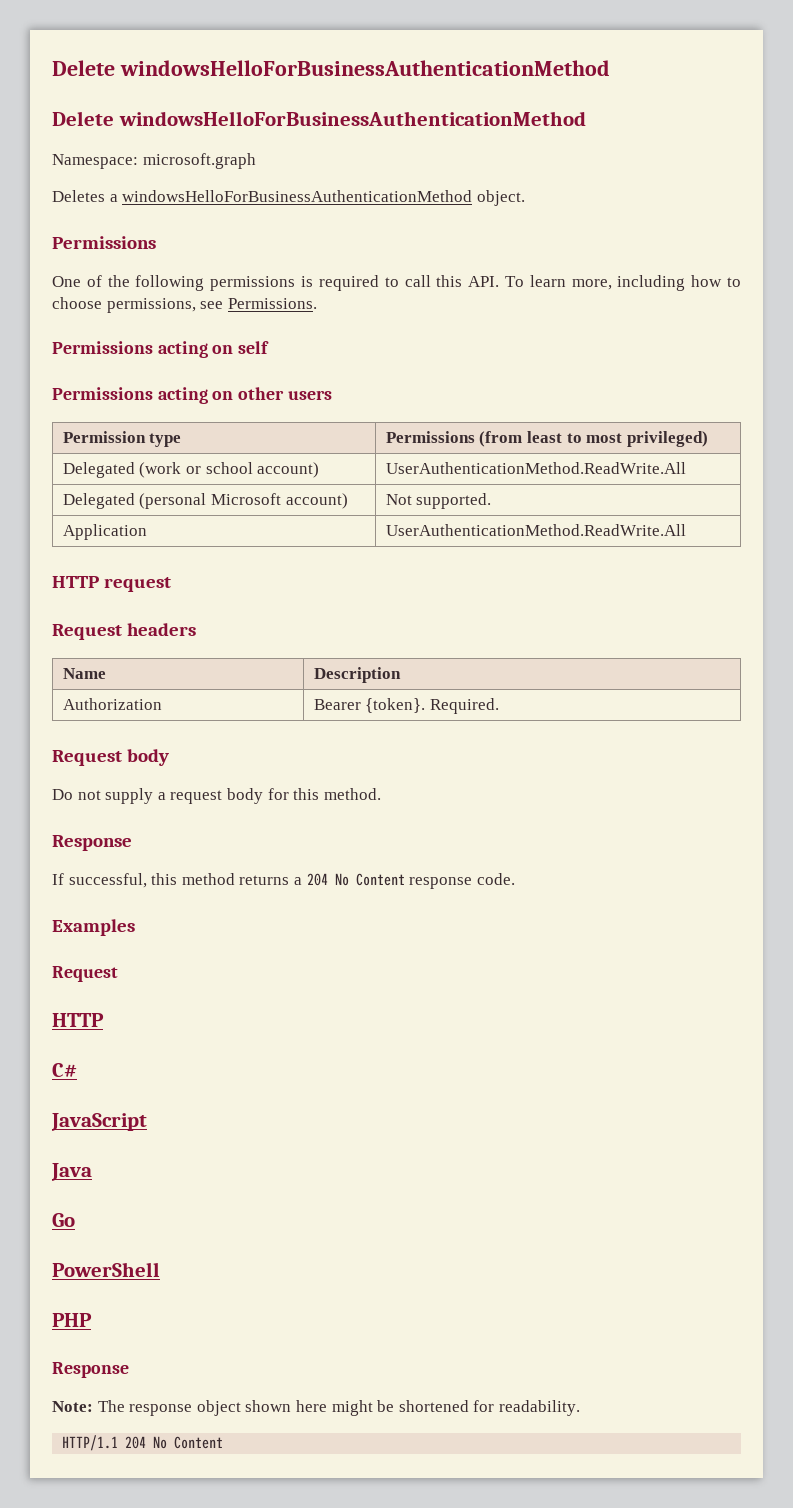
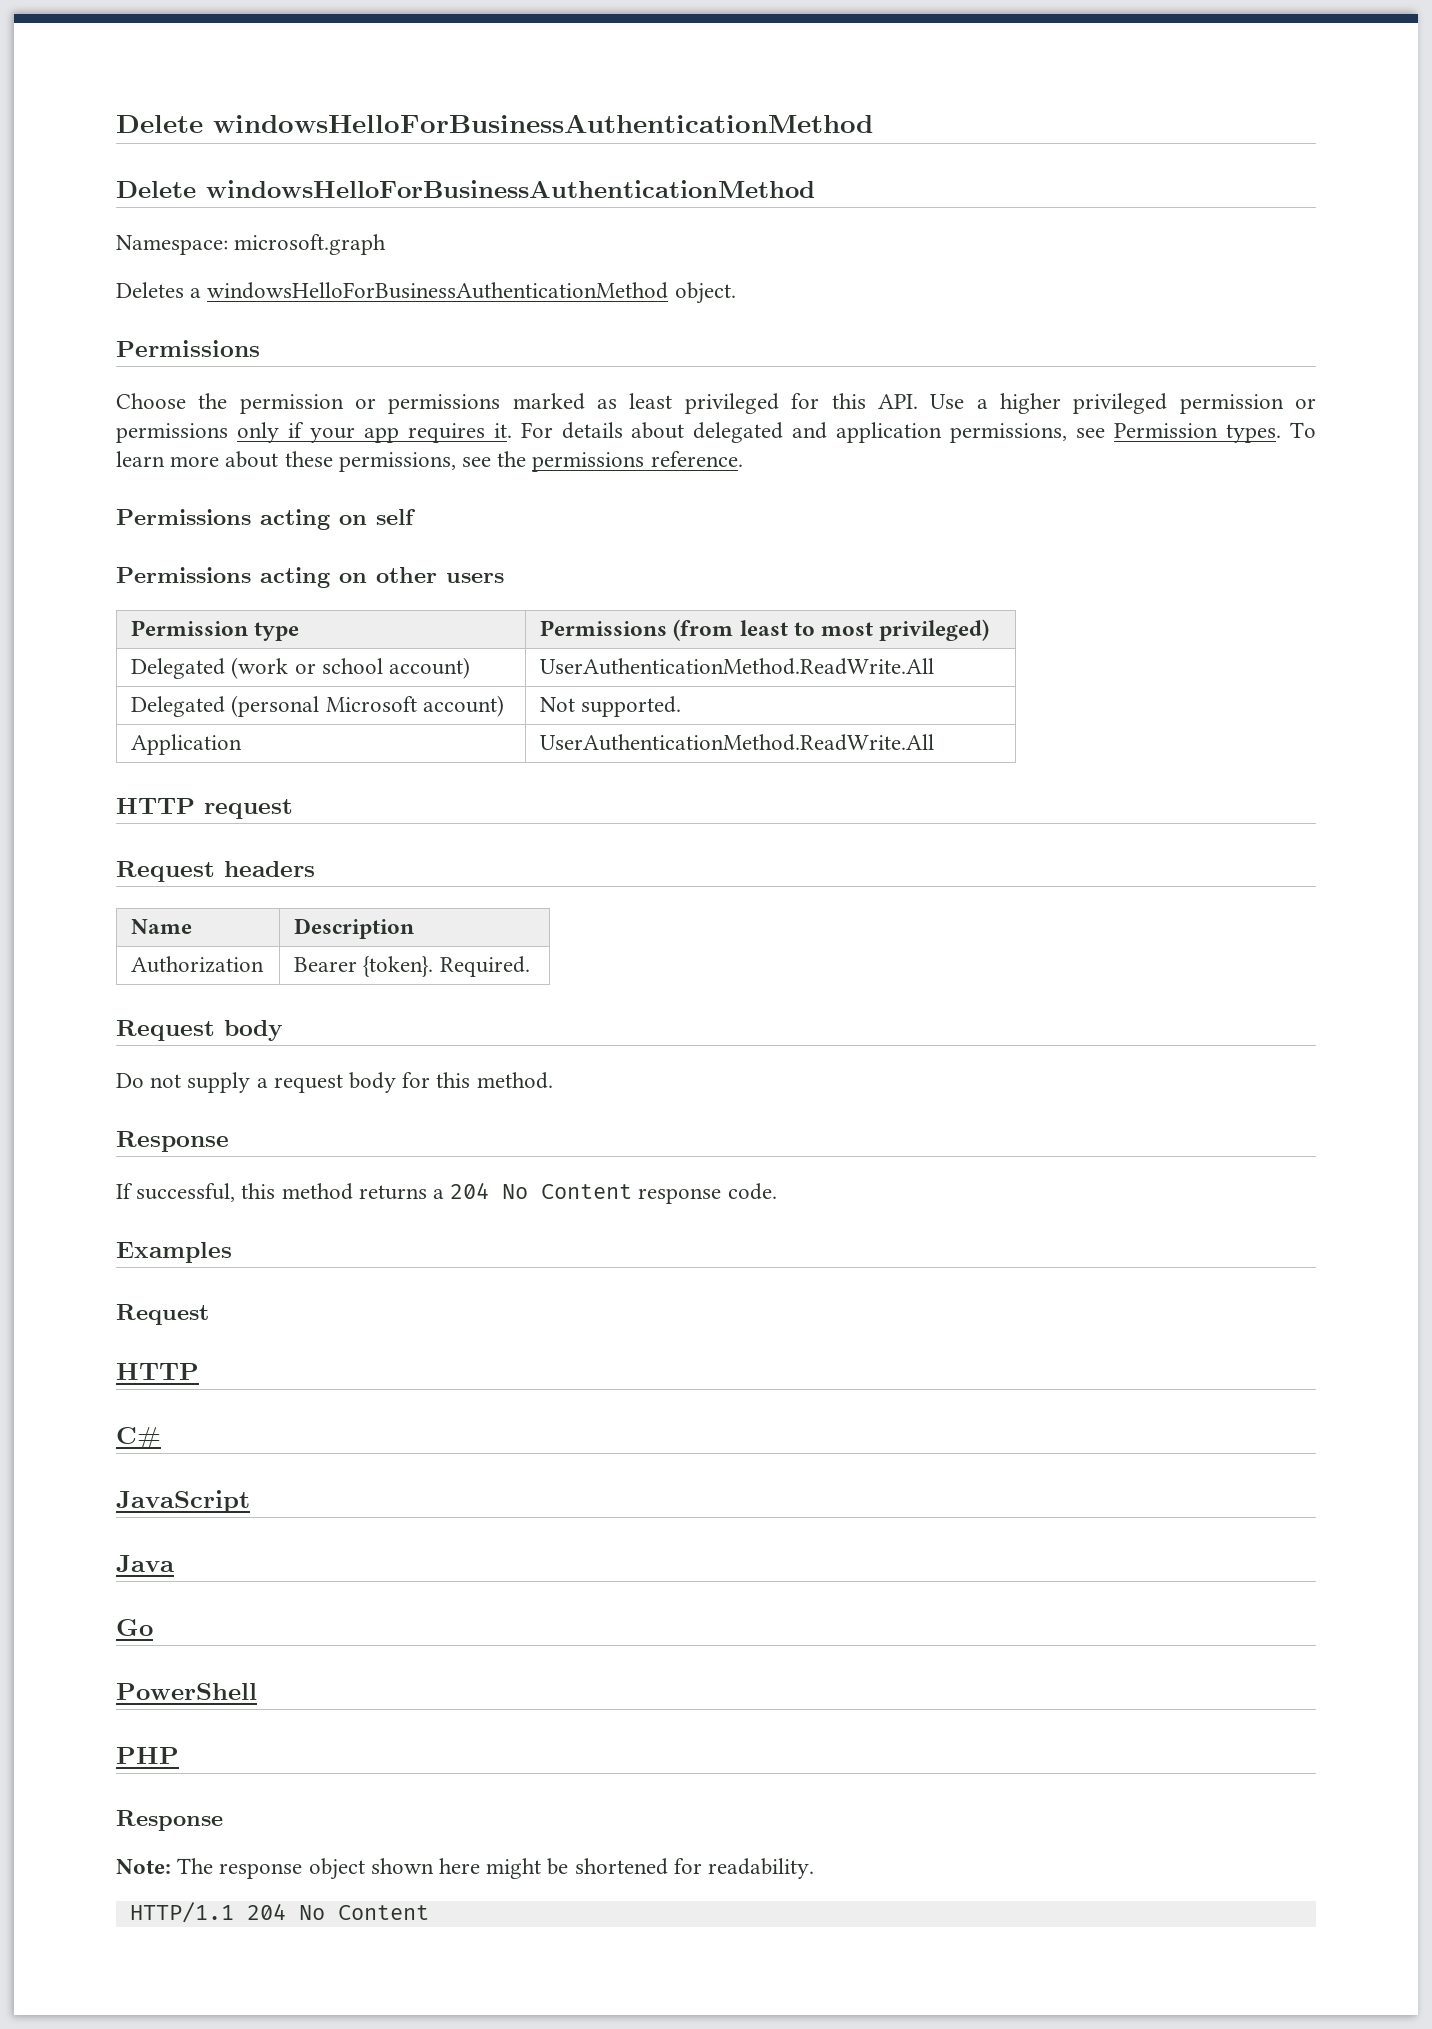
[52,275,741,291] [52,297,317,313] One of the following permissions is required to call this API. To learn more, including how to choose permissions, see Permissions. -> [116,393,1316,414] [116,422,1316,443] [116,451,743,472] Choose the permission or permissions marked as least privileged for this API. Use a higher privileged permission or permissions only if your app requires it. For details about delegated and application permissions, see Permission types. To learn more about these permissions, see the permissions reference.

